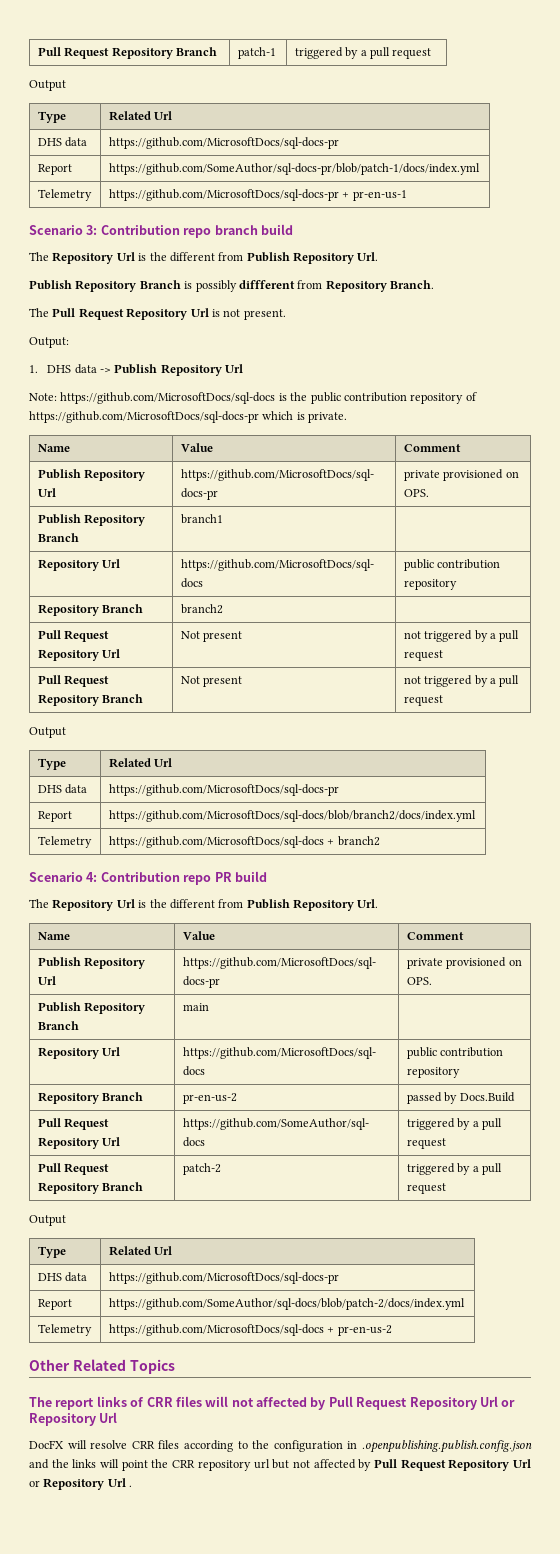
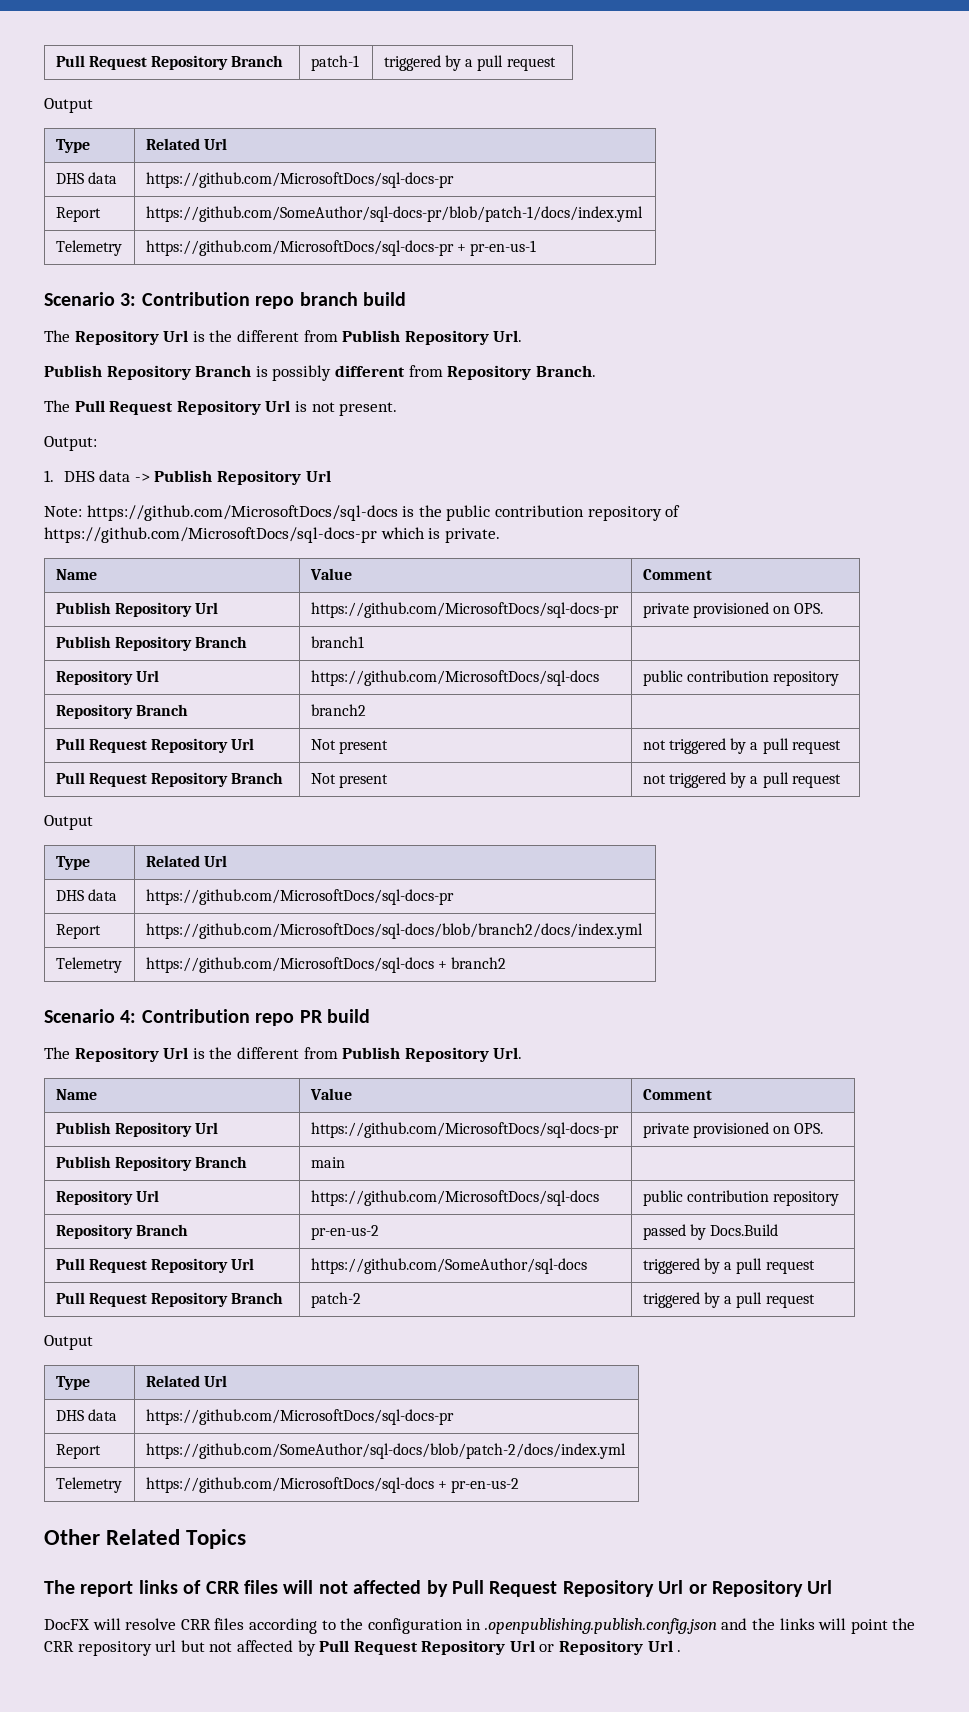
[238,280,295,289] diffferent -> [334,365,405,377] different

